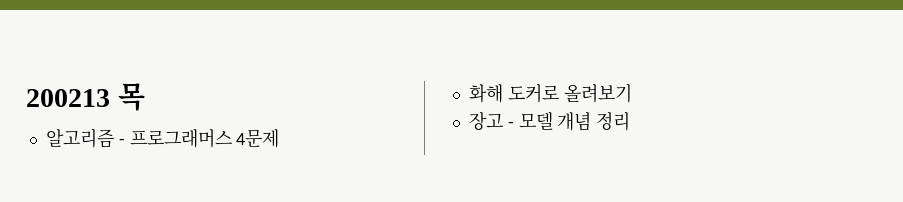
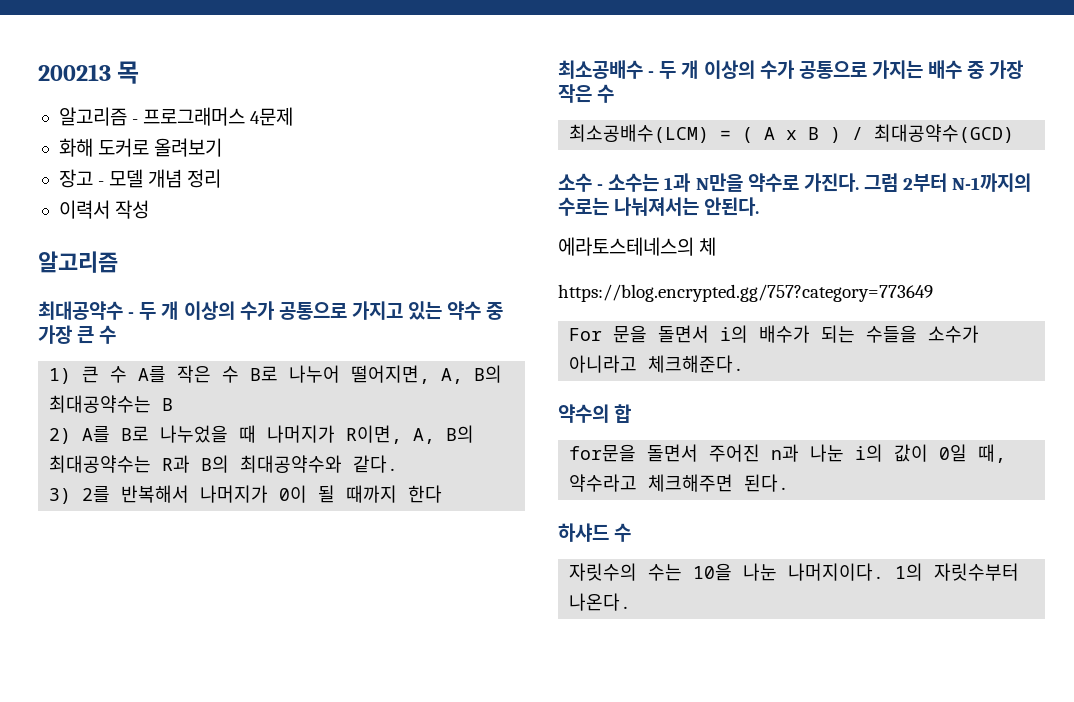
(631, 121) none -> [58,200,150,219] [38,251,118,273] [38,301,504,320] [38,325,117,344] [49,365,503,384] [49,395,174,413] [49,425,475,444] [49,455,399,473] [49,485,443,504] [558,60,1024,79] [558,84,615,103] [569,124,1015,143] [558,173,1032,192] [558,197,760,216] [558,237,717,256] [558,284,933,302] [569,325,980,343] [569,355,745,373] [558,404,632,423] [569,444,1007,463] [569,474,790,492] [558,523,632,542] [569,563,1020,581] [569,593,632,611] // 이력서 작성 // 알고리즘 // 최대공약수 - 두 개 이상의 수가 공통으로 가지고 있는 약수 중 가장 큰 수 // 1) 큰 수 A를 작은 수 B로 나누어 떨어지면, A, B의 최대공약수는 B // 2) A를 B로 나누었을 때 나머지가 R이면, A, B의 최대공약수는 R과 B의 최대공약수와 같다. // 3) 2를 반복해서 나머지가 0이 될 때까지 한다 // 최소공배수 - 두 개 이상의 수가 공통으로 가지는 배수 중 가장 작은 수 // 최소공배수(LCM) = ( A x B ) / 최대공약수(GCD) // 소수 - 소수는 1과 N만을 약수로 가진다. 그럼 2부터 N-1까지의 수로는 나눠져서는 안된다. // 에라토스테네스의 체 // https://blog.encrypted.gg/757?category=773649 // For 문을 돌면서 i의 배수가 되는 수들을 소수가 아니라고 체크해준다. // 약수의 합 // for문을 돌면서 주어진 n과 나눈 i의 값이 0일 때, 약수라고 체크해주면 된다. // 하샤드 수 // 자릿수의 수는 10을 나눈 나머지이다. 1의 자릿수부터 나온다.

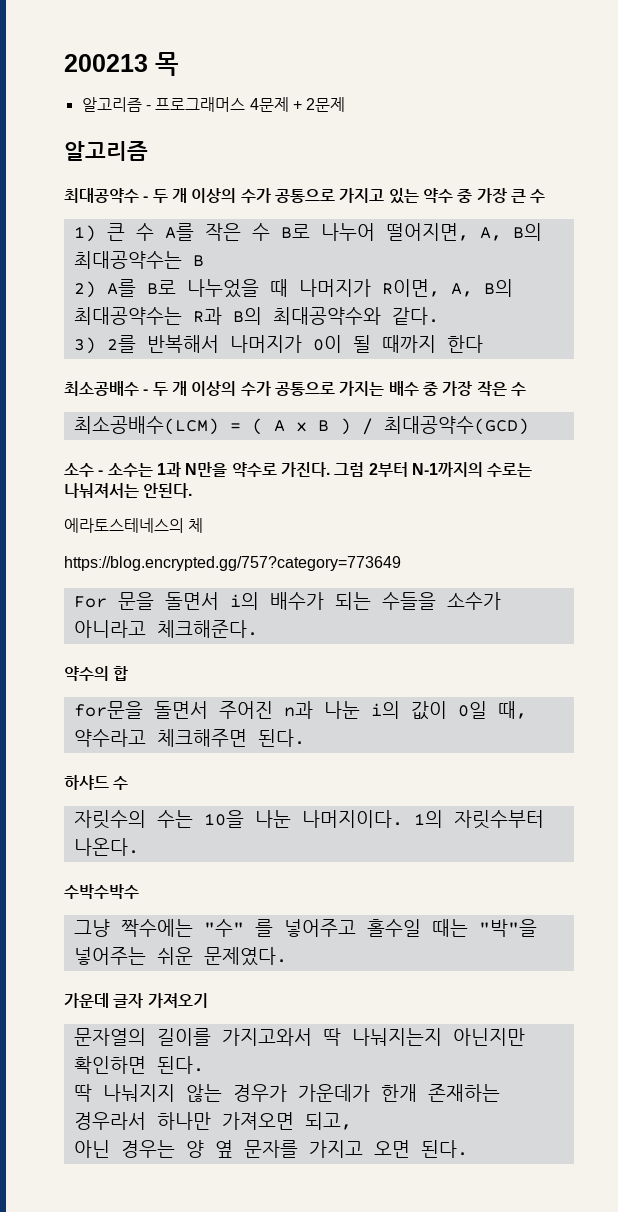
[58,138,223,157] [58,169,222,188] [58,200,150,219] // 화해 도커로 올려보기 // 장고 - 모델 개념 정리 // 이력서 작성 -> [292,97,346,112] + 2문제
(632, 602) none -> [64,884,139,899] [73,919,537,937] [73,947,287,966] [64,993,208,1008] [73,1028,525,1046] [73,1056,204,1074] [73,1084,500,1102] [73,1112,352,1130] [73,1140,468,1158] // 수박수박수 // 그냥 짝수에는 "수" 를 넣어주고 홀수일 때는 "박"을 넣어주는 쉬운 문제였다. // 가운데 글자 가져오기 // 문자열의 길이를 가지고와서 딱 나눠지는지 아닌지만 확인하면 된다. // 딱 나눠지지 않는 경우가 가운데가 한개 존재하는 경우라서 하나만 가져오면 되고, // 아닌 경우는 양 옆 문자를 가지고 오면 된다.

